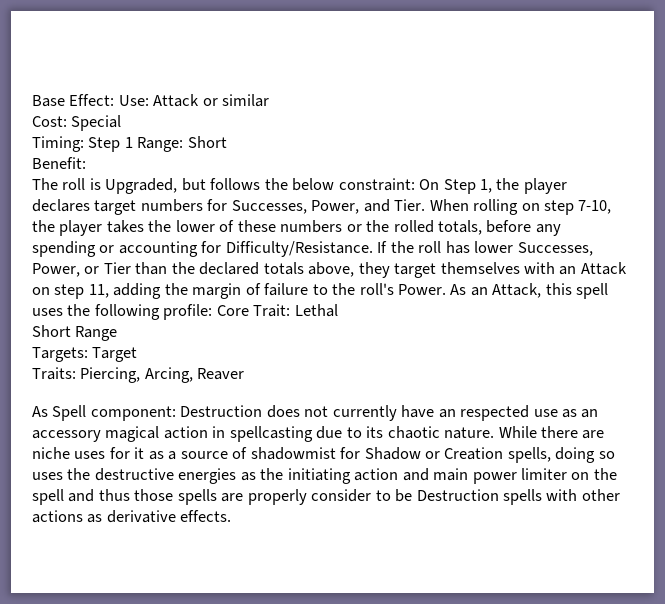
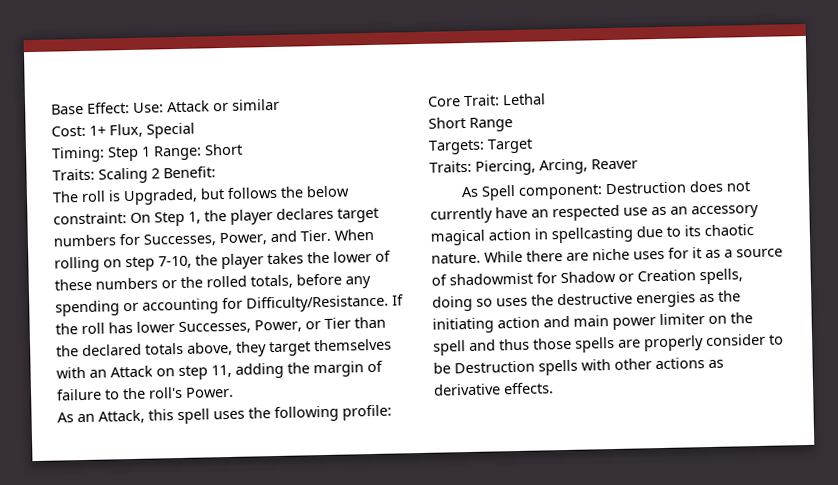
(67, 121) none -> [89,123,143,138] 1+ Flux,
(227, 142) none -> [52,167,160,184] Traits: Scaling 2
(447, 289) none -> (234, 392) //

